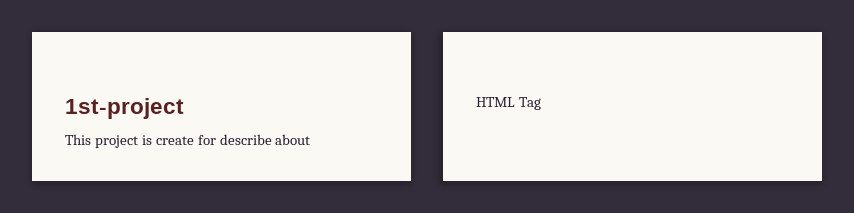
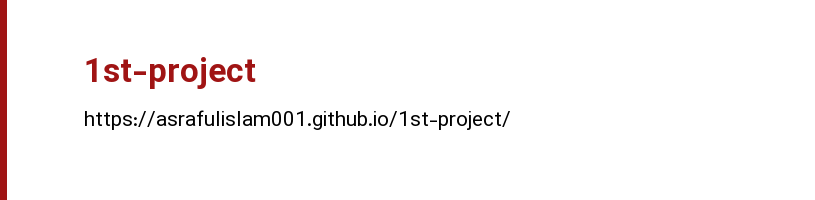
[65,134,311,148] [476,97,541,110] This project is create for describe about HTML Tag -> [84,110,511,130] https://asrafulislam001.github.io/1st-project/

